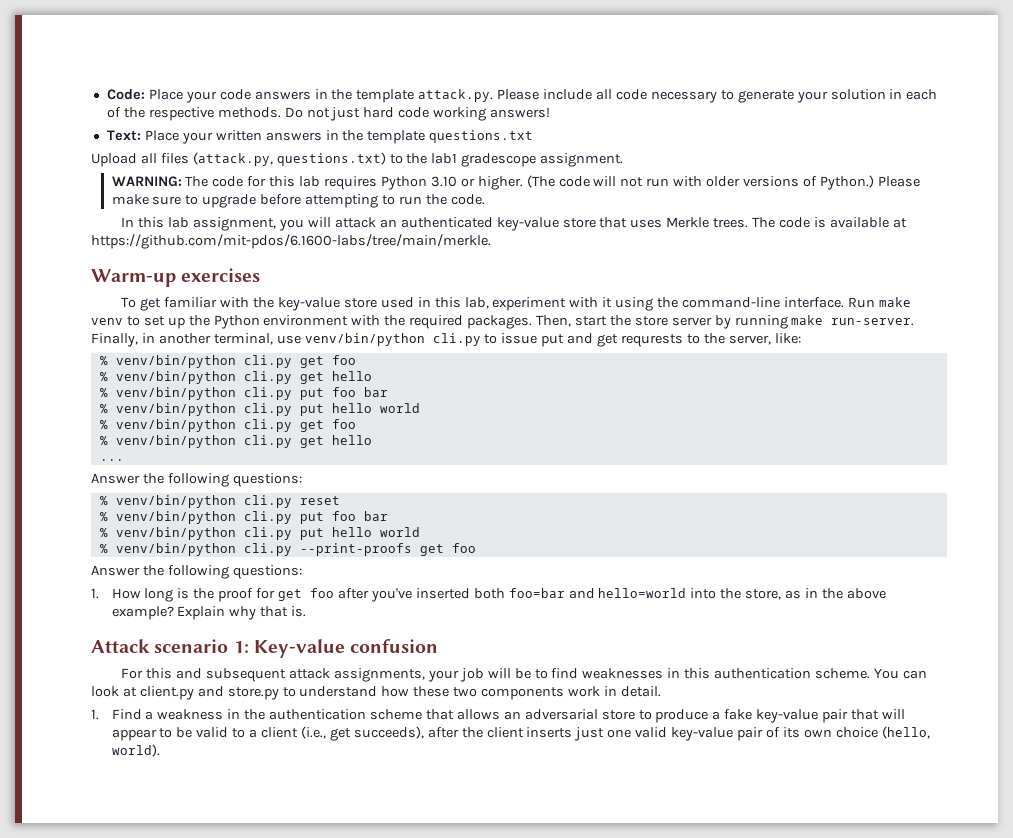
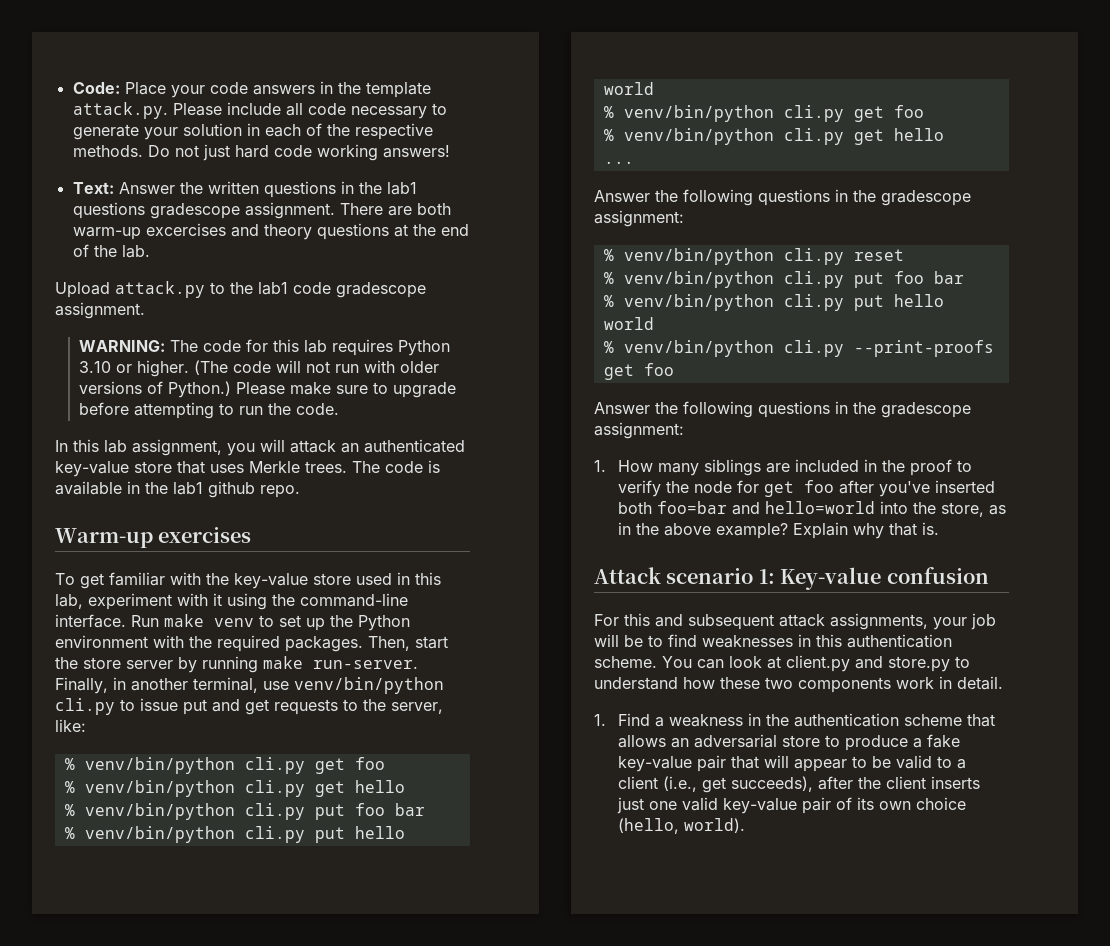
[144,130,534,144] [91,152,386,167] Place your written answers in the template questions.txt // Upload all files (attack.py, questions.txt) -> [118,181,417,198] [72,202,451,219] [72,223,469,240] [72,244,150,258] [55,281,205,298] Answer the written questions in the lab1 questions gradescope assignment. There are both warm-up excercises and theory questions at the end of the lab. // Upload attack.py
(458, 158) none -> [293,282,331,294] code
[892,218,907,228] [91,234,491,249] at https://github.com/mit-pdos/6.1600-labs/tree/main/merkle. -> [127,481,300,498] in the lab1 github repo.
[621,334,684,347] requrests -> [274,699,338,715] requests
[232,473,302,487] questions: -> [758,189,971,206] [594,210,684,227] questions in the gradescope assignment:
[232,565,302,579] [91,588,254,602] questions: // 1. How long is the proof -> [758,401,971,418] [594,422,684,439] [594,459,973,476] [618,480,733,497] questions in the gradescope assignment: // 1. How many siblings are included in the proof to verify the node

